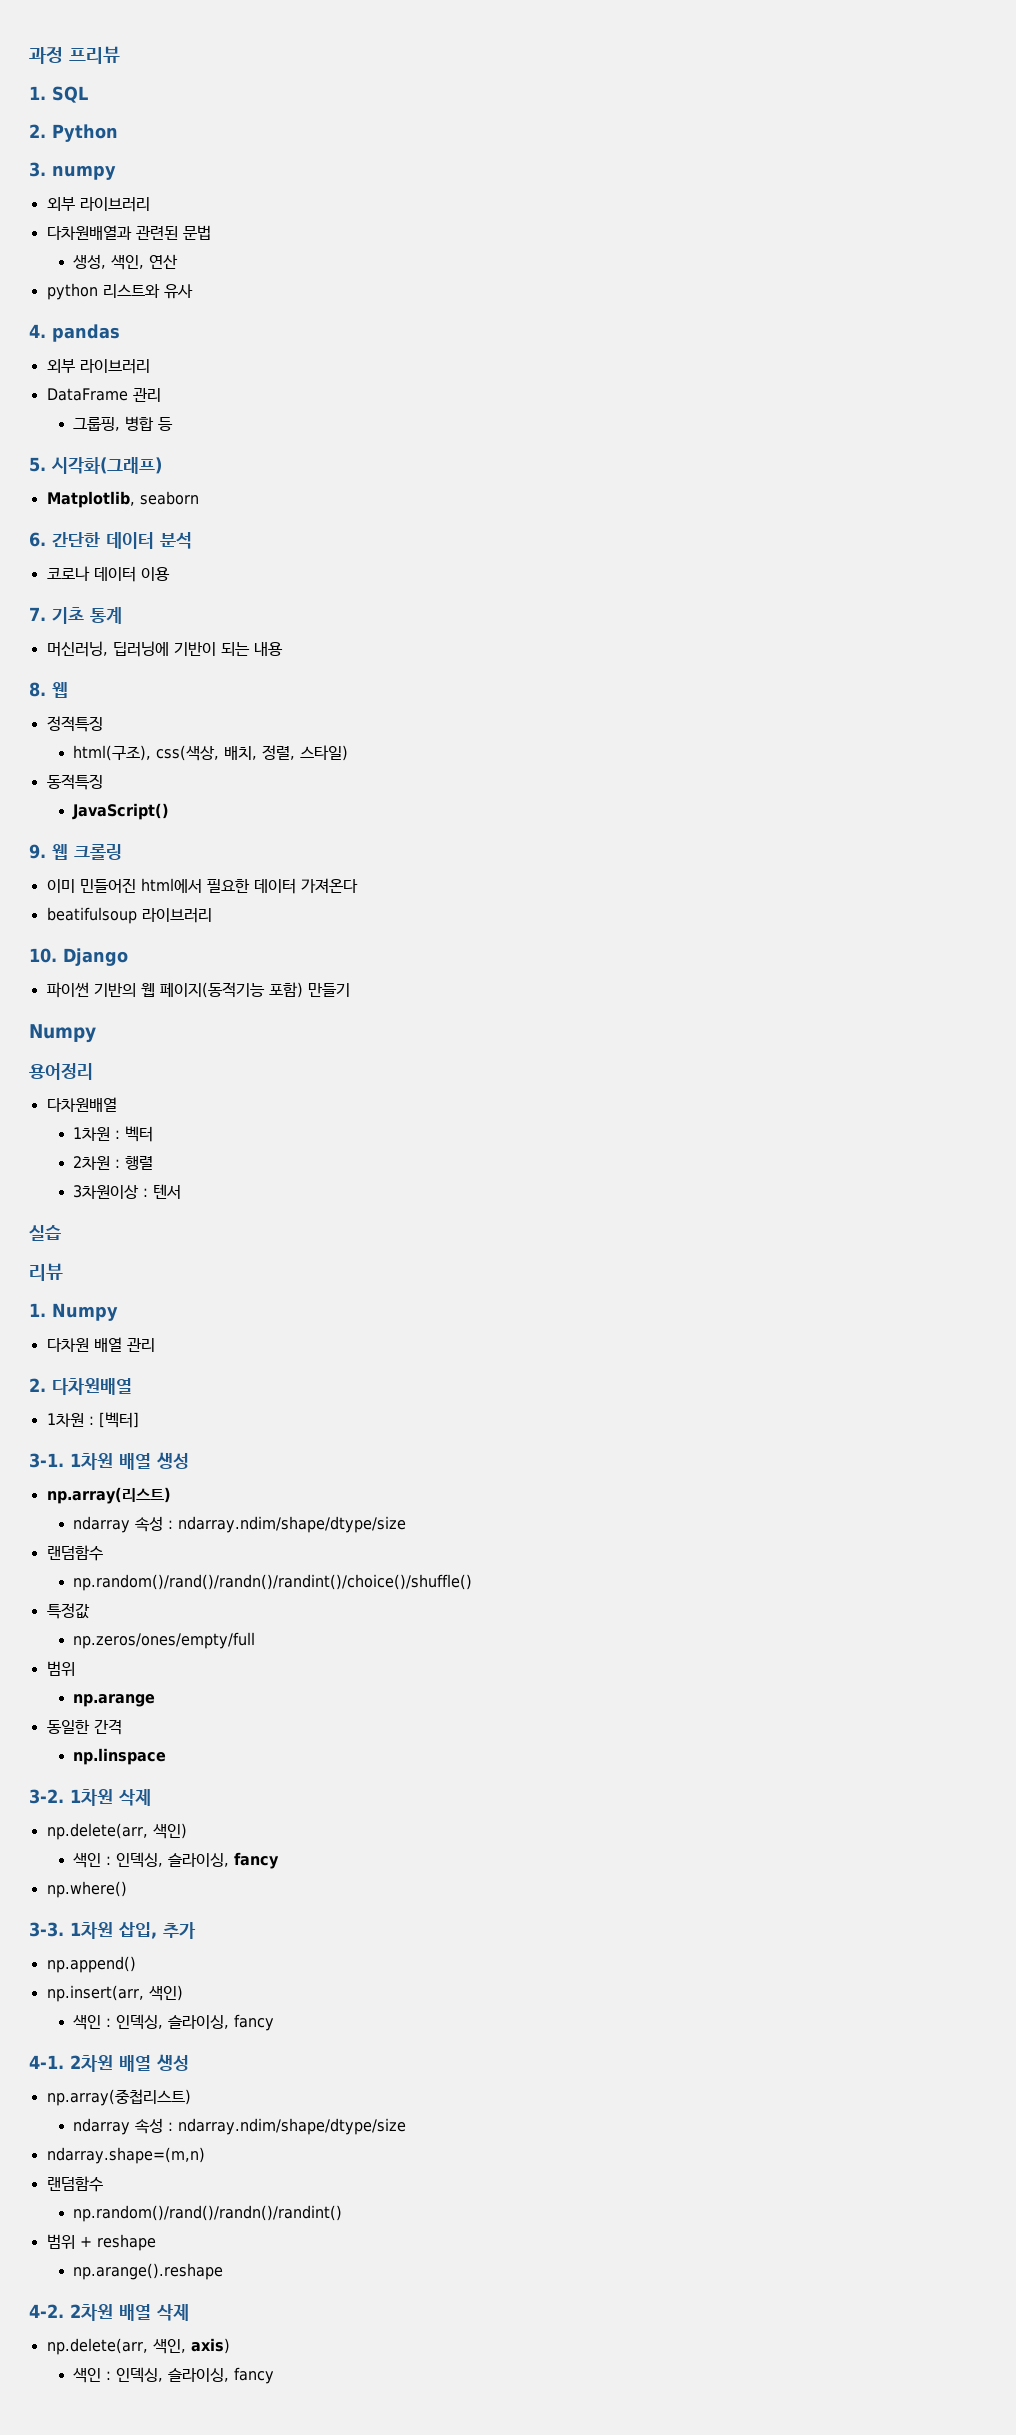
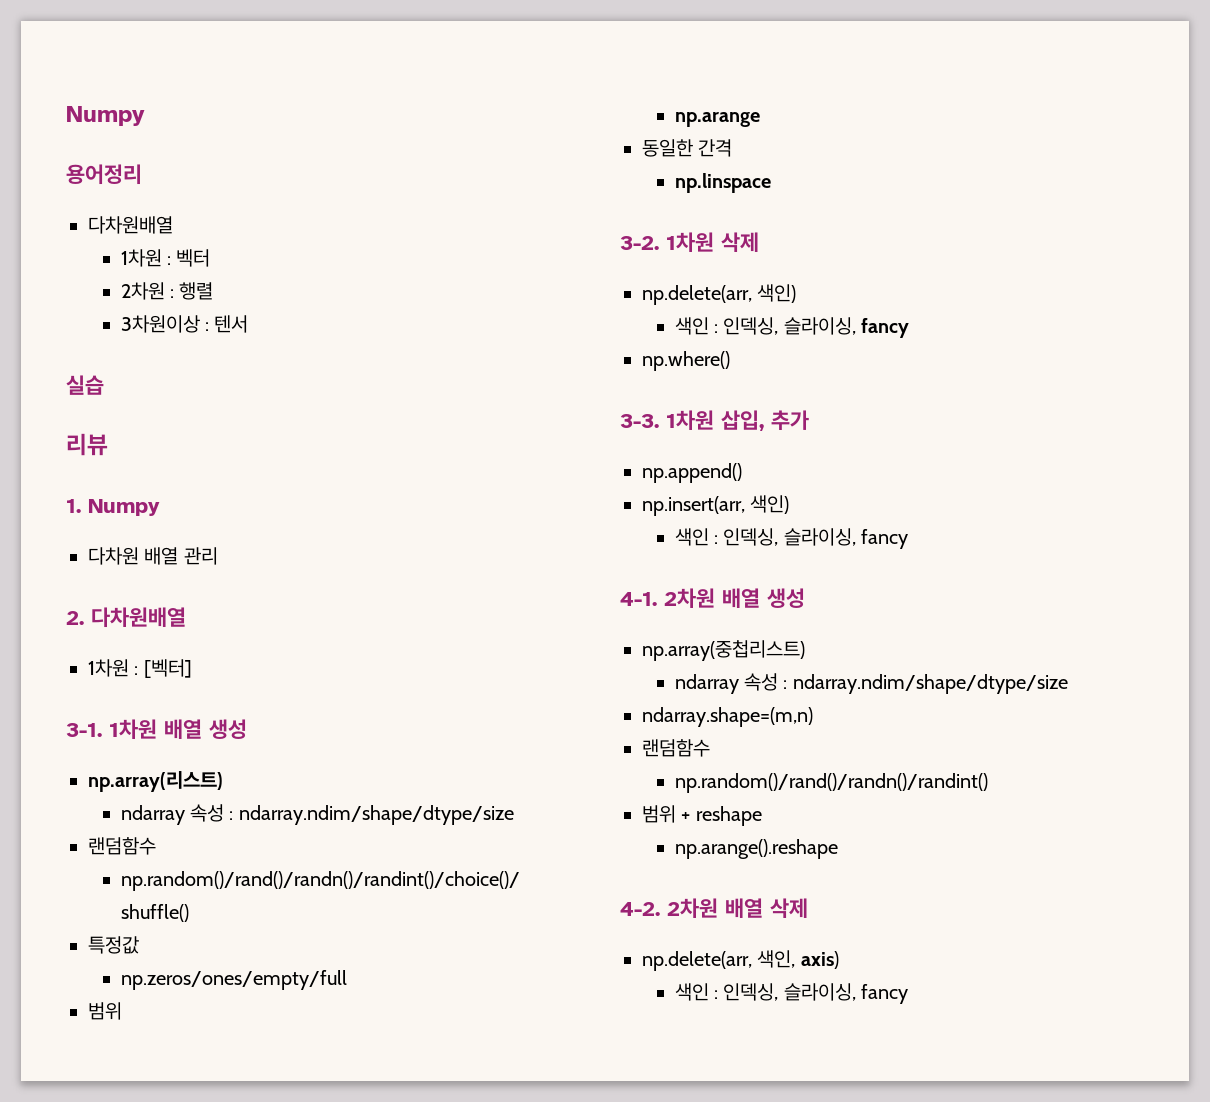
[29,46,120,64] [29,86,88,103] [29,124,118,142] [29,162,116,180] [46,197,150,212] [46,225,211,240] [73,254,179,270] [46,283,193,300] [29,324,120,342] [46,359,150,374] [46,388,161,402] [73,416,174,431] [29,457,162,474] [46,491,199,508] [29,532,192,549] [46,566,170,582] [29,607,122,624] [46,641,283,657] [29,682,68,698] [46,716,103,732] [73,745,349,761] [46,774,103,790] [72,803,170,820] [29,844,122,860] [46,878,358,894] [46,907,212,924] [29,948,128,966] [46,982,350,998] 과정 프리뷰 // 1. SQL // 2. Python // 3. numpy // 외부 라이브러리 // 다차원배열과 관련된 문법 // 생성, 색인, 연산 // python 리스트와 유사 // 4. pandas // 외부 라이브러리 // DataFrame 관리 // 그룹핑, 병합 등 // 5. 시각화(그래프) // Matplotlib, seaborn // 6. 간단한 데이터 분석 // 코로나 데이터 이용 // 7. 기초 통계 // 머신러닝, 딥러닝에 기반이 되는 내용 // 8. 웹 // 정적특징 // html(구조), css(색상, 배치, 정렬, 스타일) // 동적특징 // JavaScript() // 9. 웹 크롤링 // 이미 민들어진 html에서 필요한 데이터 가져온다 // beatifulsoup 라이브러리 // 10. Django // 파이썬 기반의 웹 페이지(동적기능 포함) 만들기 // -> (66, 116) none

